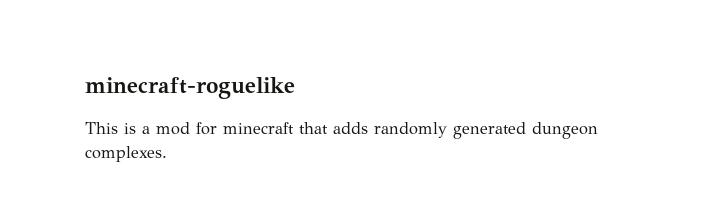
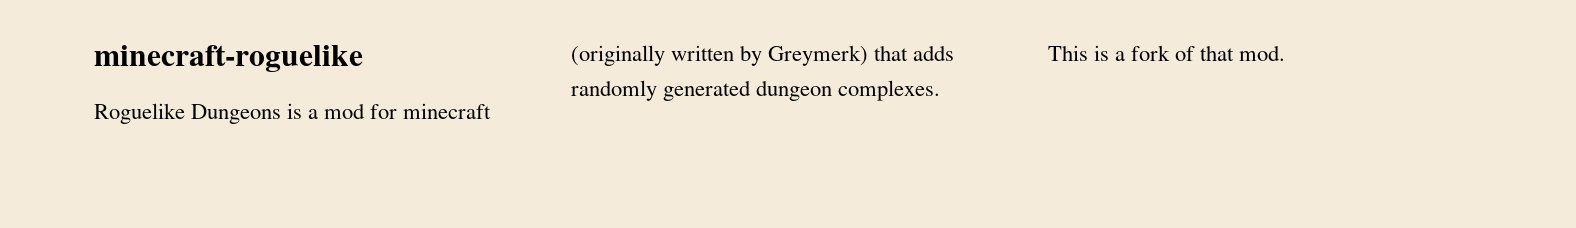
[85,122,118,134] This -> [94,103,282,124] Roguelike Dungeons
(294, 128) none -> [571,45,869,66] (originally written by Greymerk)
(167, 154) none -> [1048,45,1286,61] // This is a fork of that mod.

